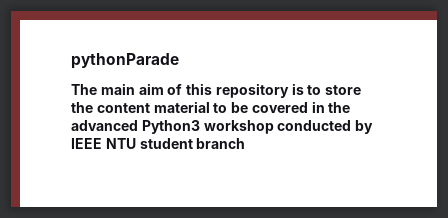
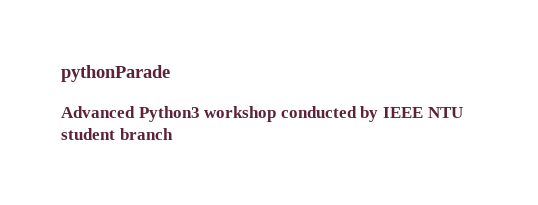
[71,83,362,98] [71,101,351,113] [71,120,138,131] The main aim of this repository is to store the content material to be covered in the advanced -> [61,106,135,118] Advanced

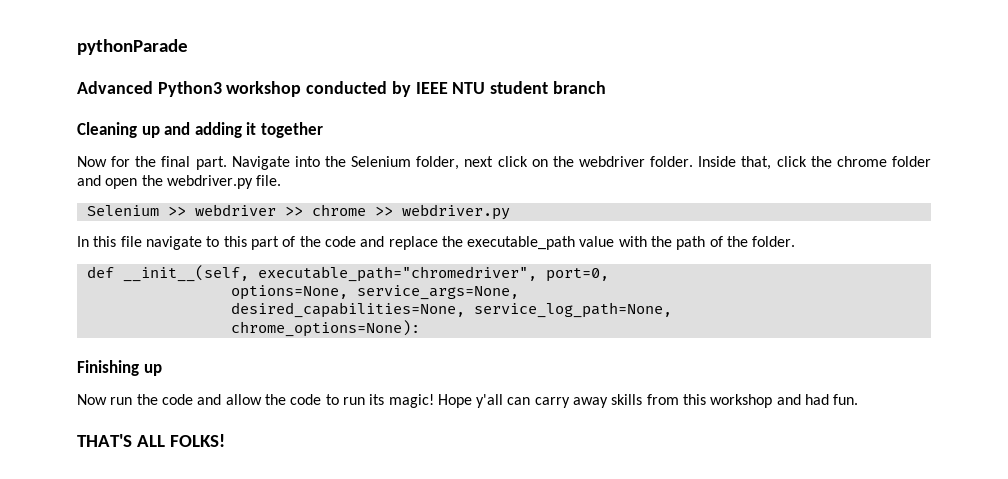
(173, 134) none -> [77,122,323,138] [77,156,931,170] [77,175,282,189] [86,204,510,220] [77,236,796,250] [86,265,609,282] [230,285,519,300] [230,302,672,318] [230,320,420,337] [77,360,162,376] [77,394,859,408] [77,434,225,447] // Cleaning up and adding it together // Now for the final part. Navigate into the Selenium folder, next click on the webdriver folder. Inside that, click the chrome folder and open the webdriver.py file. // Selenium >> webdriver >> chrome >> webdriver.py // In this file navigate to this part of the code and replace the executable_path value with the path of the folder. // def __init__(self, executable_path="chromedriver", port=0, // options=None, service_args=None, // desired_capabilities=None, service_log_path=None, // chrome_options=None): // Finishing up // Now run the code and allow the code to run its magic! Hope y'all can carry away skills from this workshop and had fun. // THAT'S ALL FOLKS!

